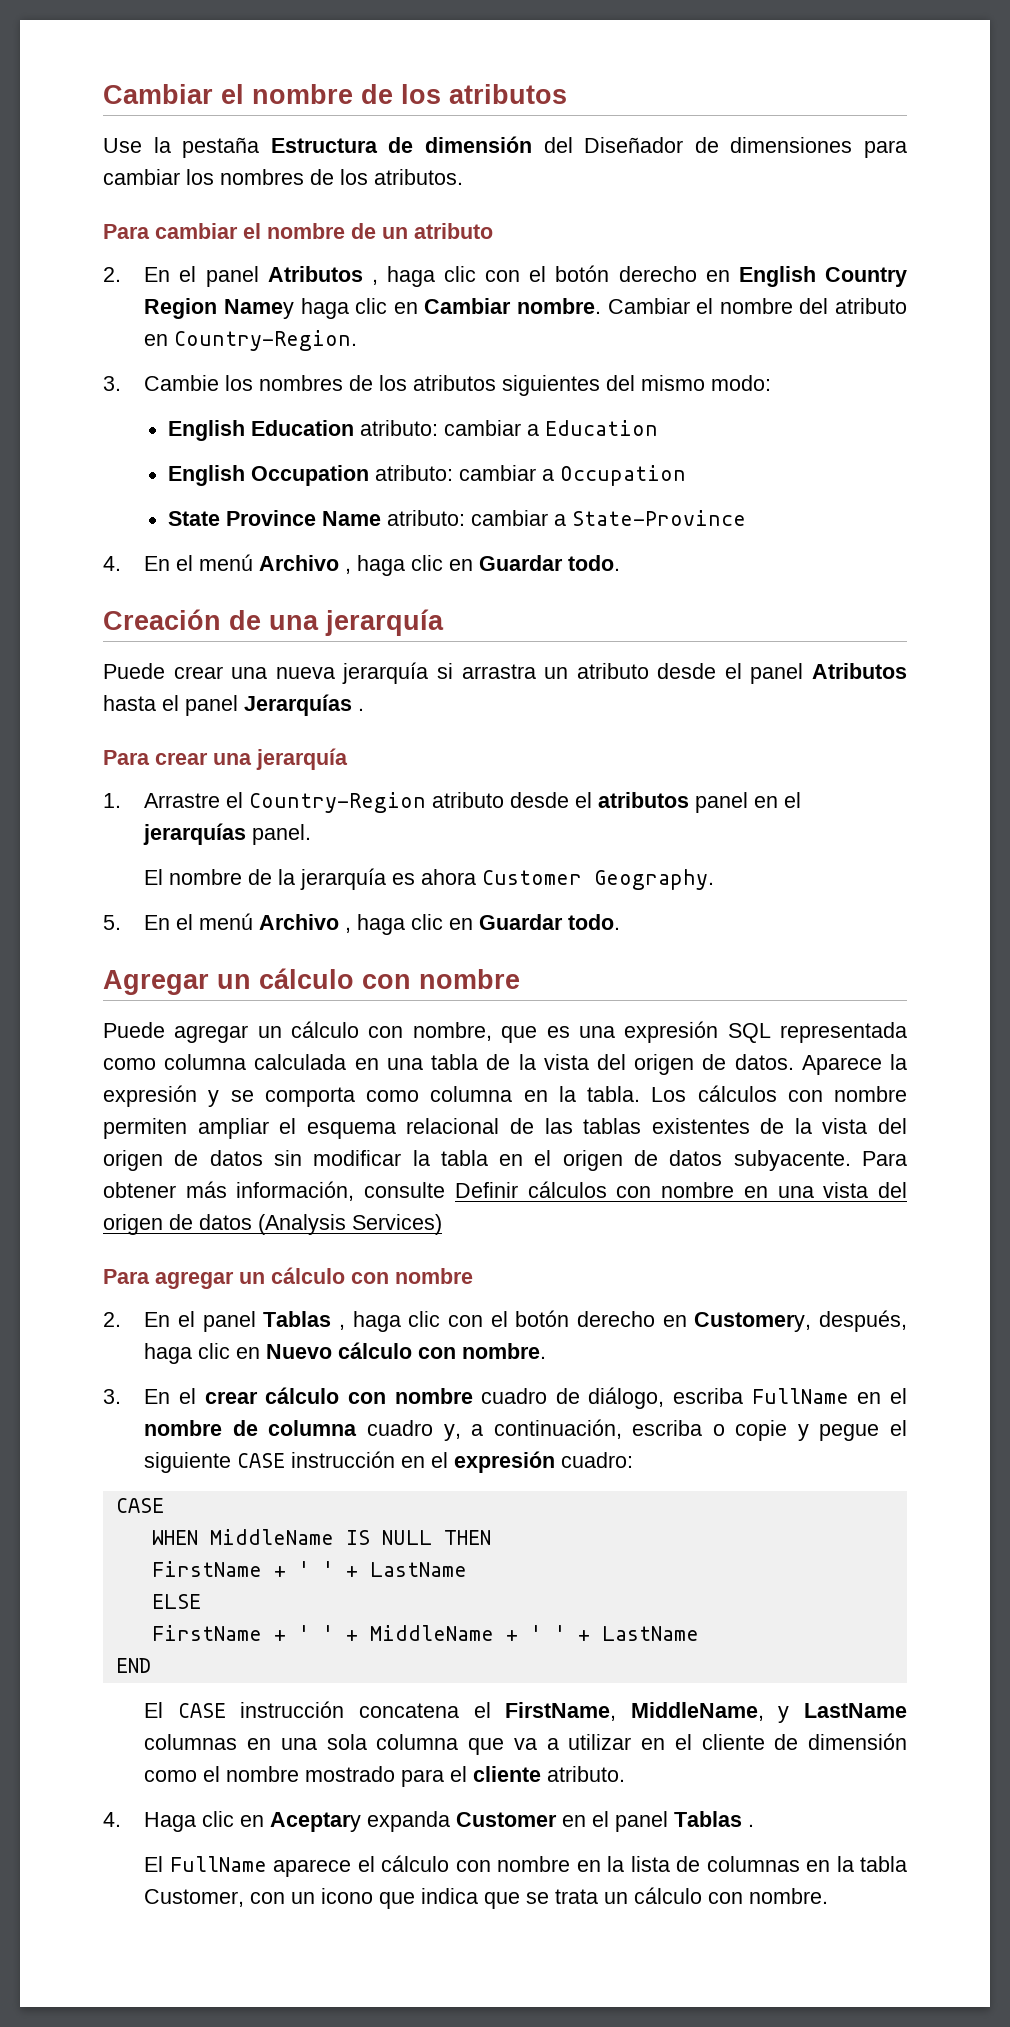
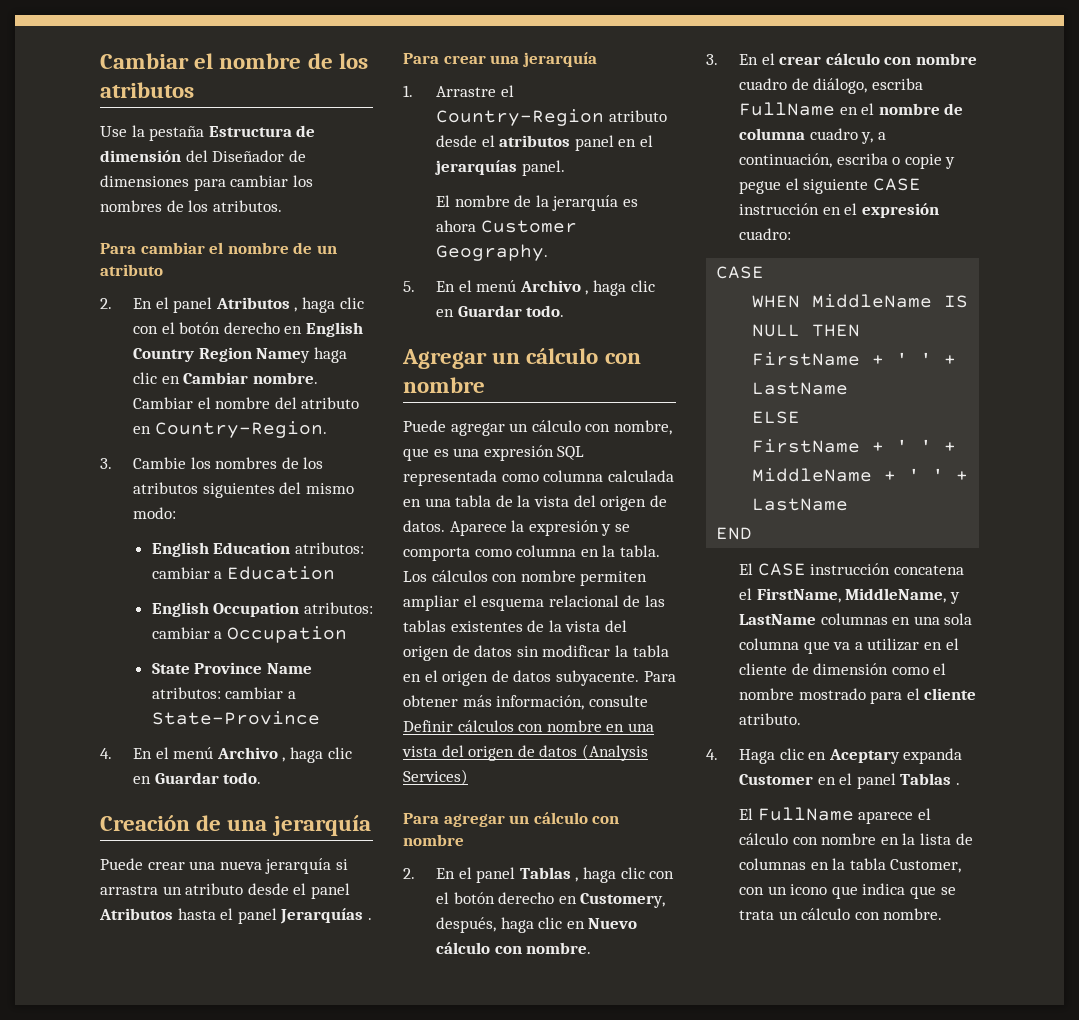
[359,420,438,436] atributo: -> [294,542,364,554] atributos:
[374,465,453,481] atributo: -> [303,602,373,614] atributos:
[386,510,465,526] atributo: -> [151,687,221,699] atributos:

